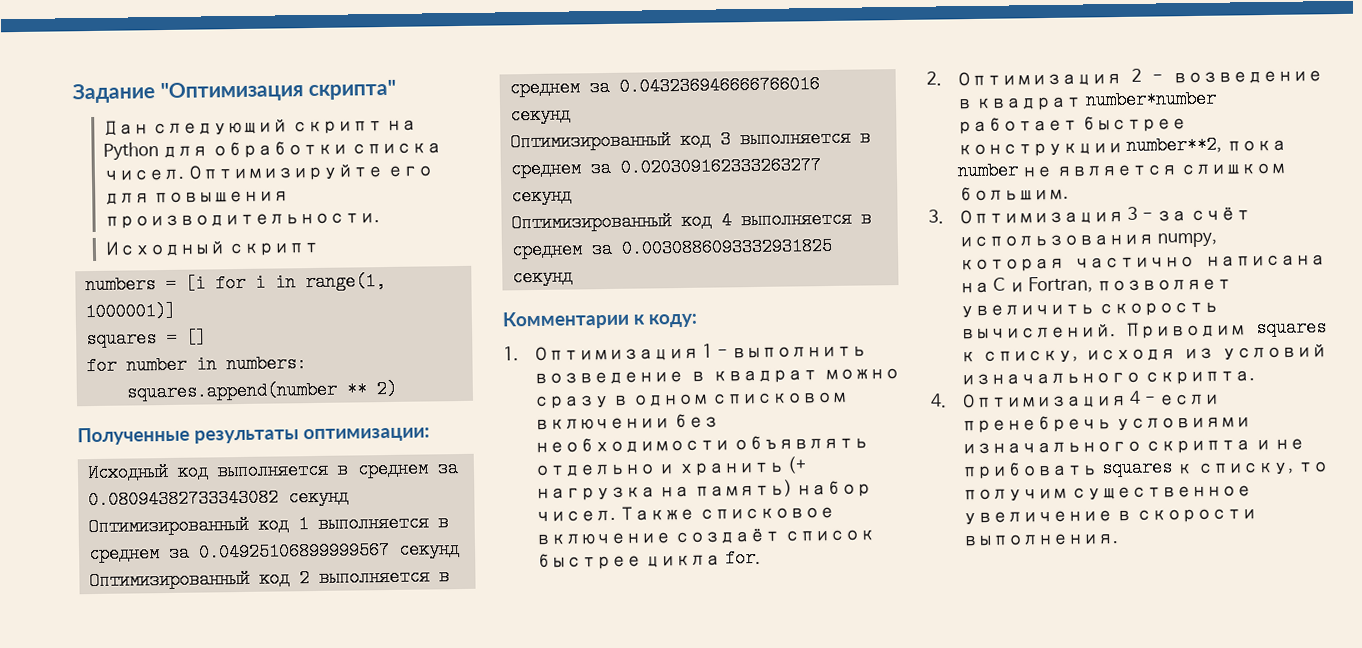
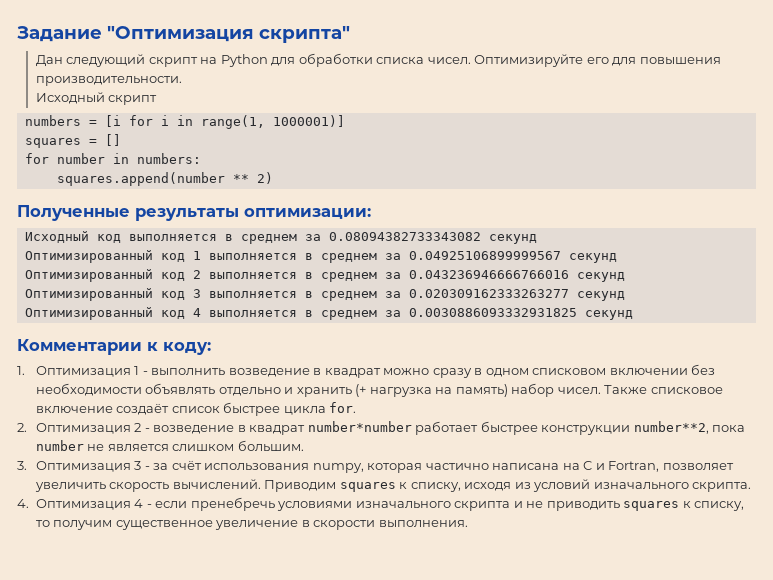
[960,461,1098,480] прибовать -> [546,501,620,511] приводить

